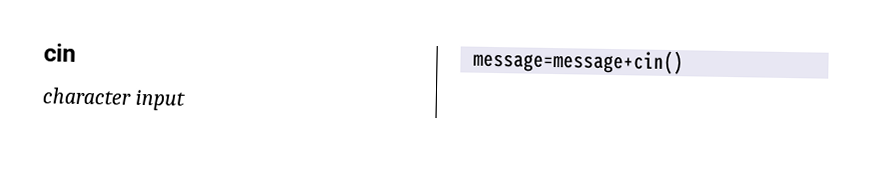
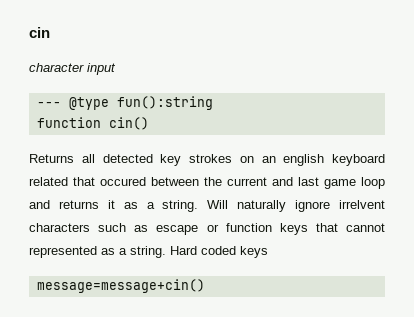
(185, 100) none -> [36,96,213,110] [36,117,149,130] [29,154,385,166] [29,177,385,189] [29,200,385,212] [29,223,385,235] [29,246,268,258] // --- @type fun():string // function cin() // Returns all detected key strokes on an english keyboard related that occured between the current and last game loop and returns it as a string. Will naturally ignore irrelvent characters such as escape or function keys that cannot represented as a string. Hard coded keys

